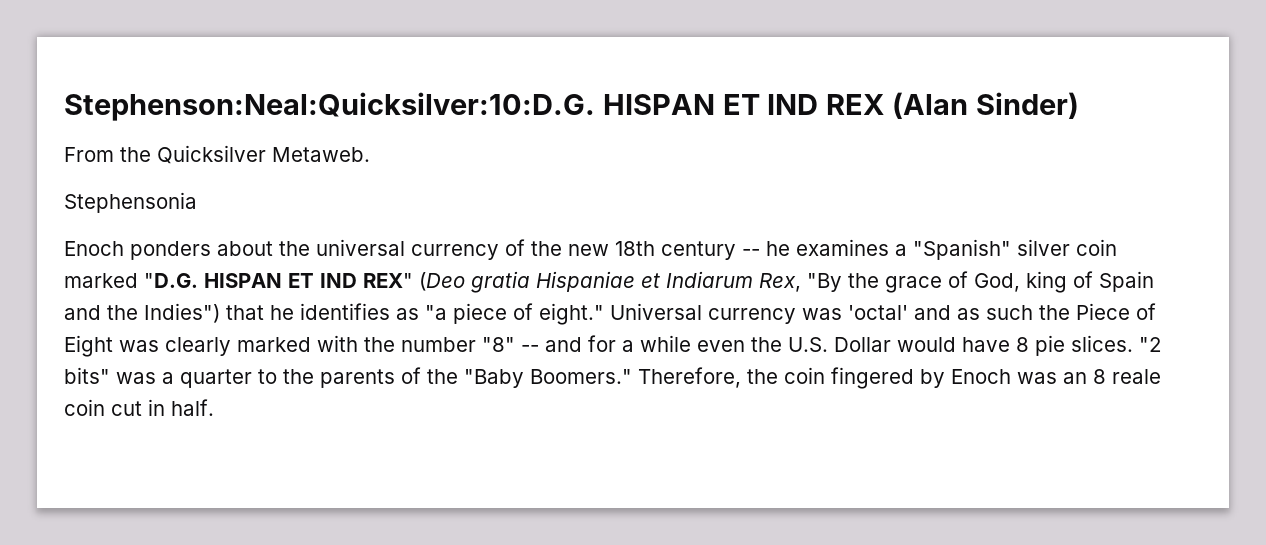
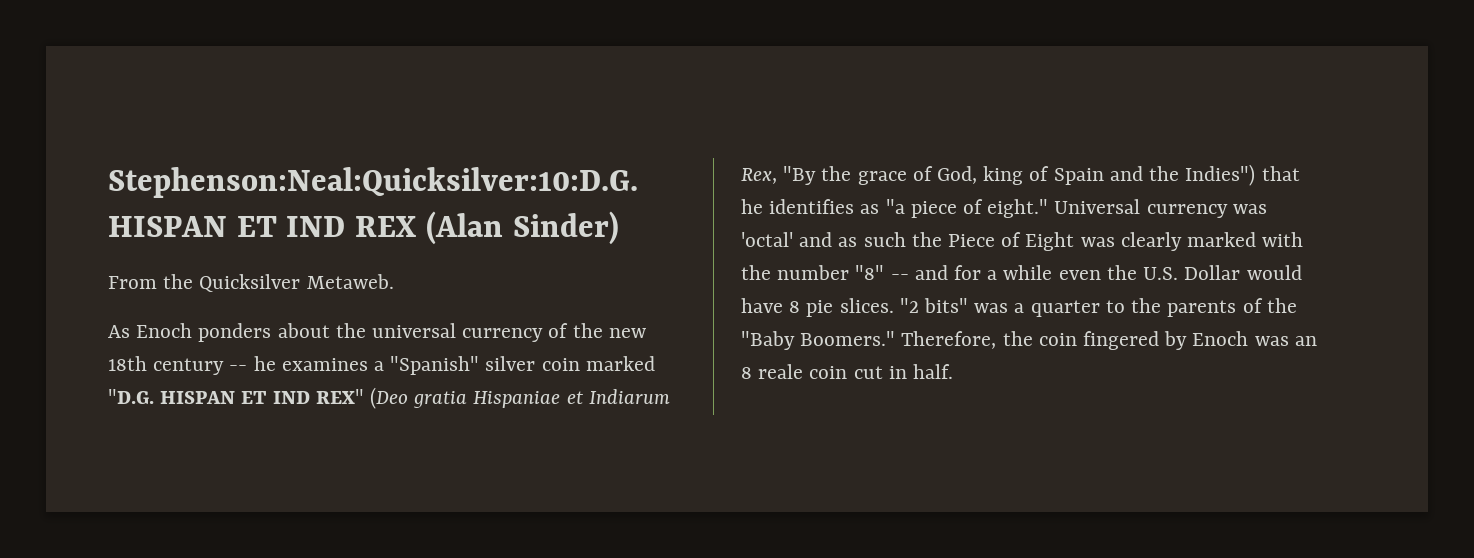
[64,192,197,213] Stephensonia // -> [108,325,130,338] As

